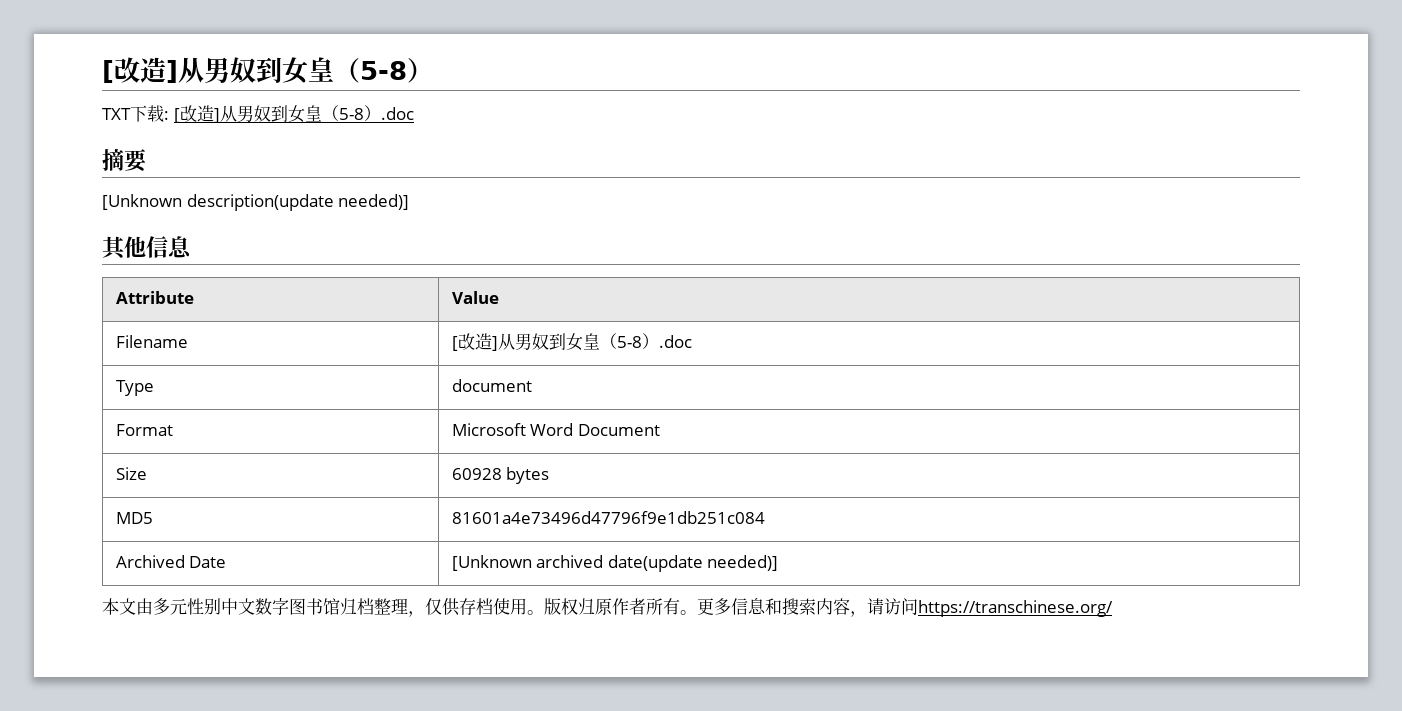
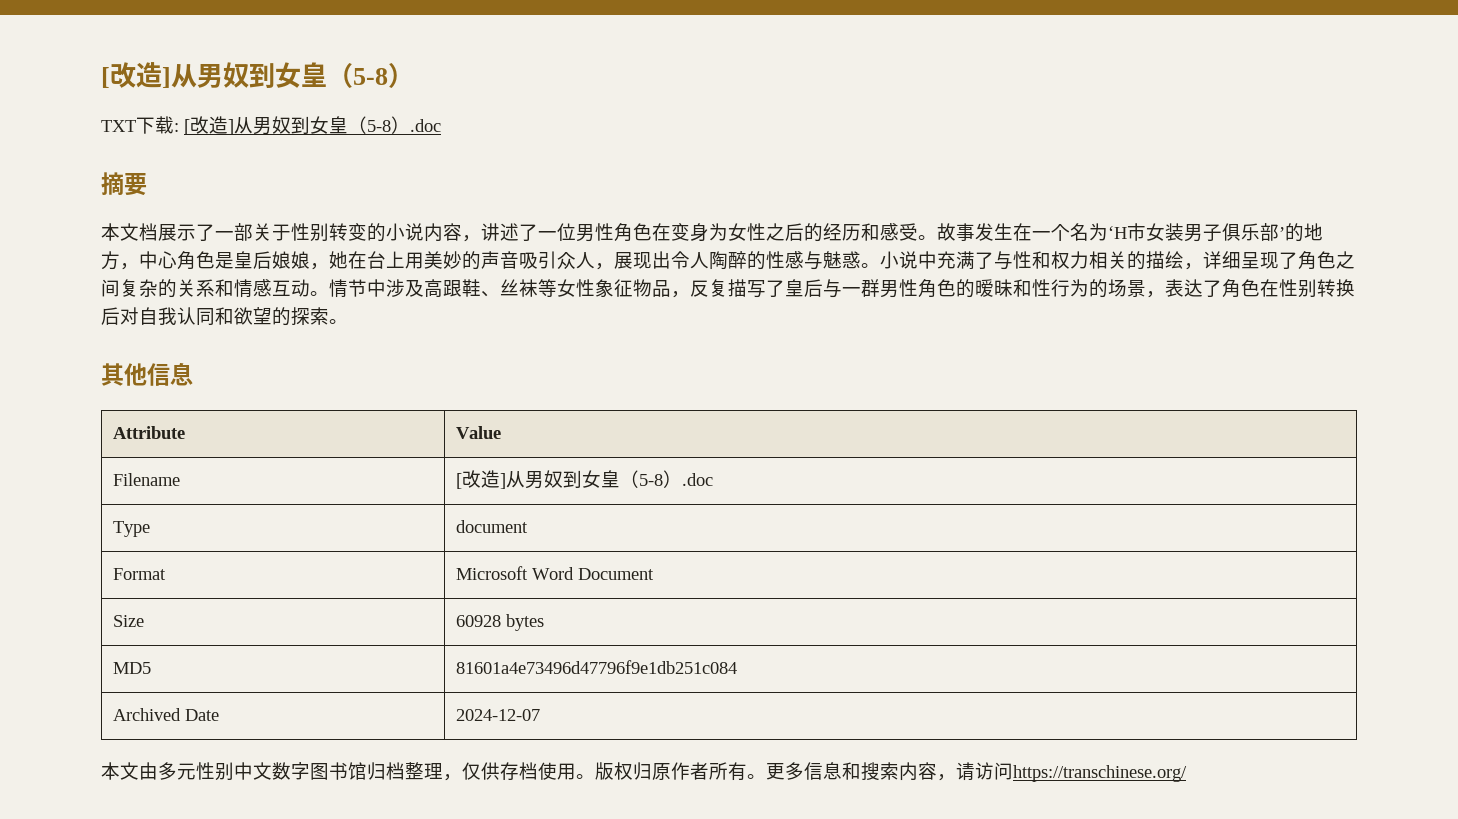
[102,194,410,211] [Unknown description(update needed)] -> [101,223,1323,242] [101,251,1355,270] [101,279,1355,298] [101,307,348,326] 本文档展示了一部关于性别转变的小说内容，讲述了一位男性角色在变身为女性之后的经历和感受。故事发生在一个名为‘H市女装男子俱乐部’的地方，中心角色是皇后娘娘，她在台上用美妙的声音吸引众人，展现出令人陶醉的性感与魅惑。小说中充满了与性和权力相关的描绘，详细呈现了角色之间复杂的关系和情感互动。情节中涉及高跟鞋、丝袜等女性象征物品，反复描写了皇后与一群男性角色的暧昧和性行为的场景，表达了角色在性别转换后对自我认同和欲望的探索。
[451,555,779,572] [Unknown archived date(update needed)] -> [456,709,541,721] 2024-12-07

